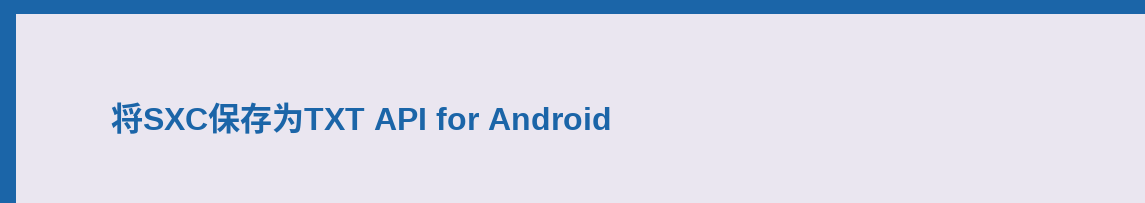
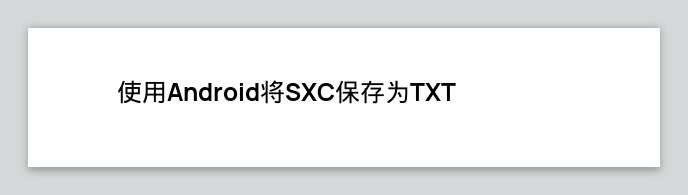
(111, 118) none -> [117,80,260,104] 使用Android
[374,107,612,130] API for Android -> (456, 92) none

